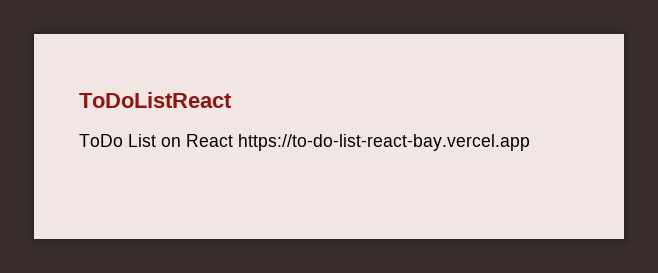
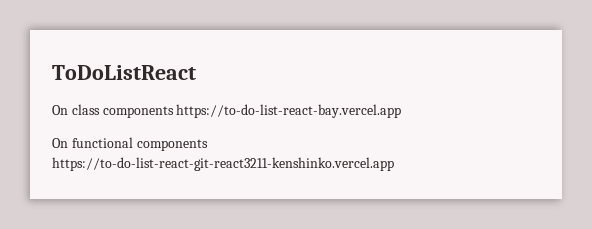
[79,134,530,151] ToDo List on React https://to-do-list-react-bay.vercel.app -> [52,104,402,118] [52,137,208,151] [52,157,394,171] On class components https://to-do-list-react-bay.vercel.app // On functional components https://to-do-list-react-git-react3211-kenshinko.vercel.app

